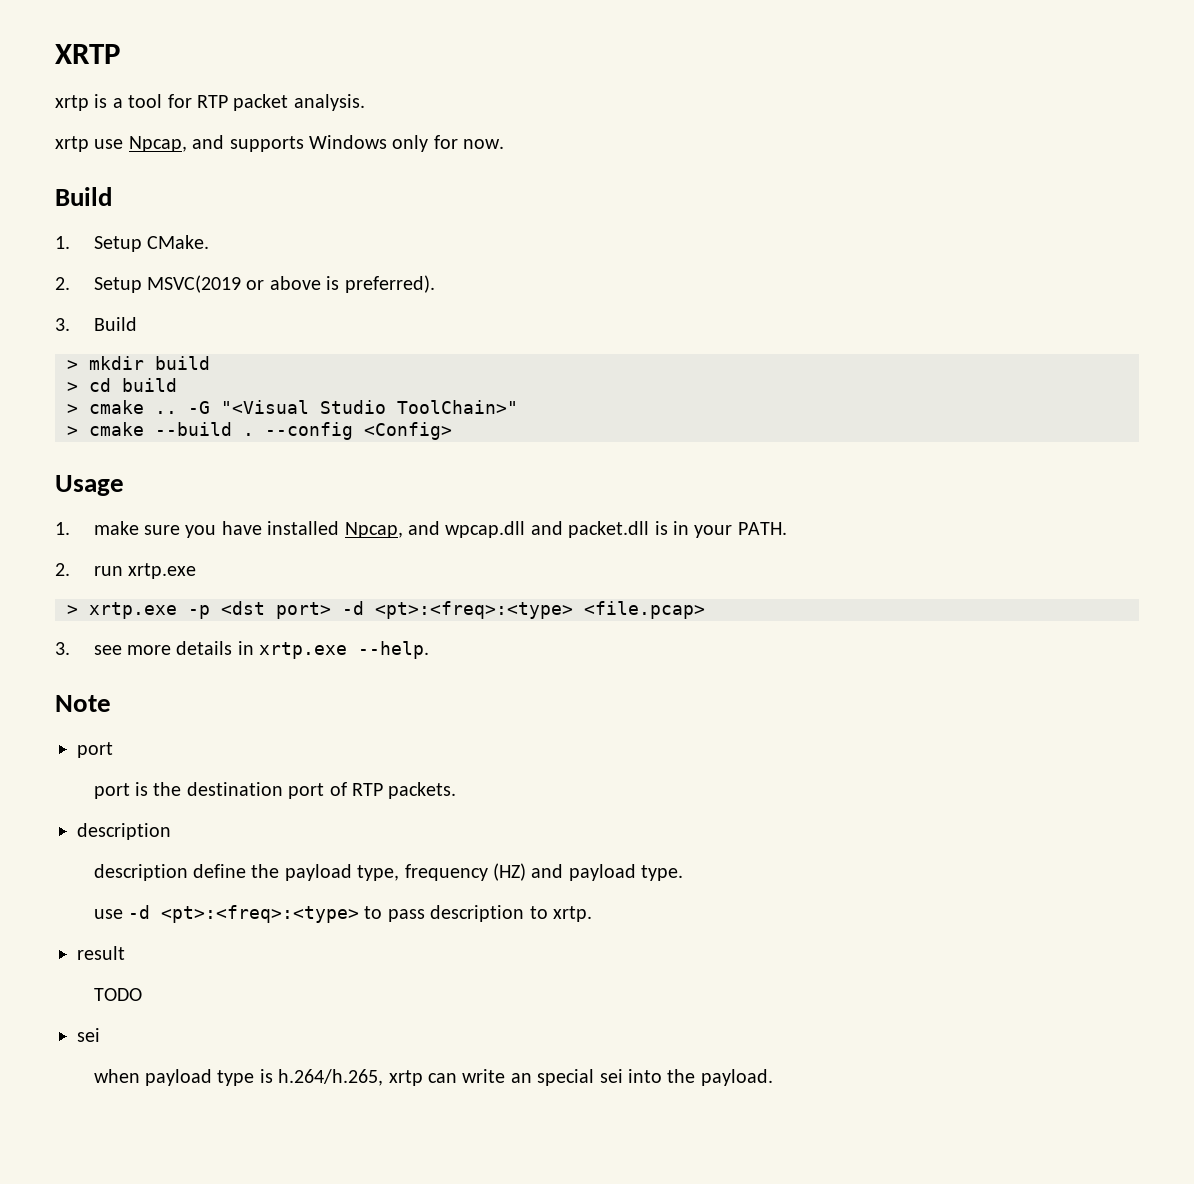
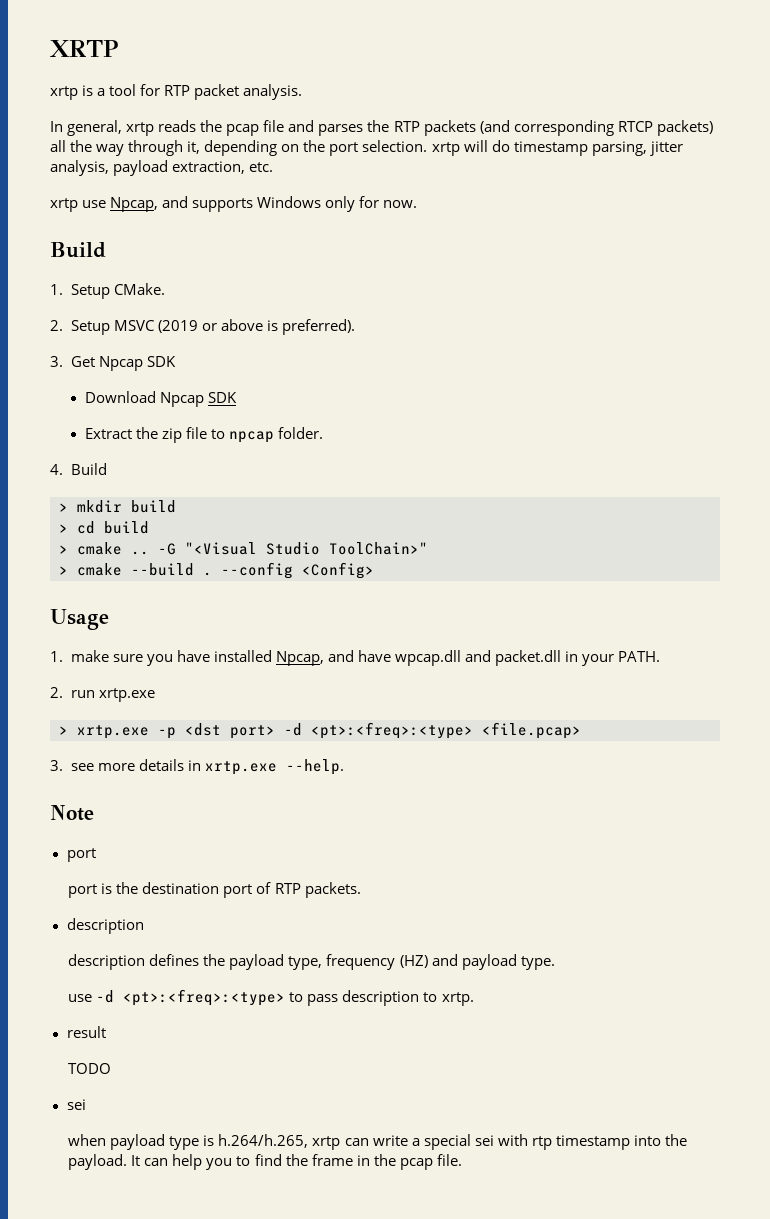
(365, 102) none -> [50,120,713,136] [50,140,683,156] [50,160,274,176] // In general, xrtp reads the pcap file and parses the RTP packets (and corresponding RTCP packets) all the way through it, depending on the port selection. xrtp will do timestamp parsing, jitter analysis, payload extraction, etc.
[147,275,242,293] MSVC(2019 -> [113,320,198,333] MSVC (2019
(70, 324) none -> [70,356,176,371] [84,391,237,407] [84,427,324,443] [50,464,63,475] Get Npcap SDK // Download Npcap SDK // Extract the zip file to npcap folder. // 4.
(441, 528) none -> [357,650,391,662] have
[654,521,668,535] is -> (561, 658) none
[193,864,247,878] define -> [149,954,200,966] defines
[510,1073,532,1083] an -> [411,1138,420,1146] a
[628,1069,773,1086] into the payload. -> [497,1134,687,1150] [68,1154,462,1170] with rtp timestamp into the payload. It can help you to find the frame in the pcap file.

